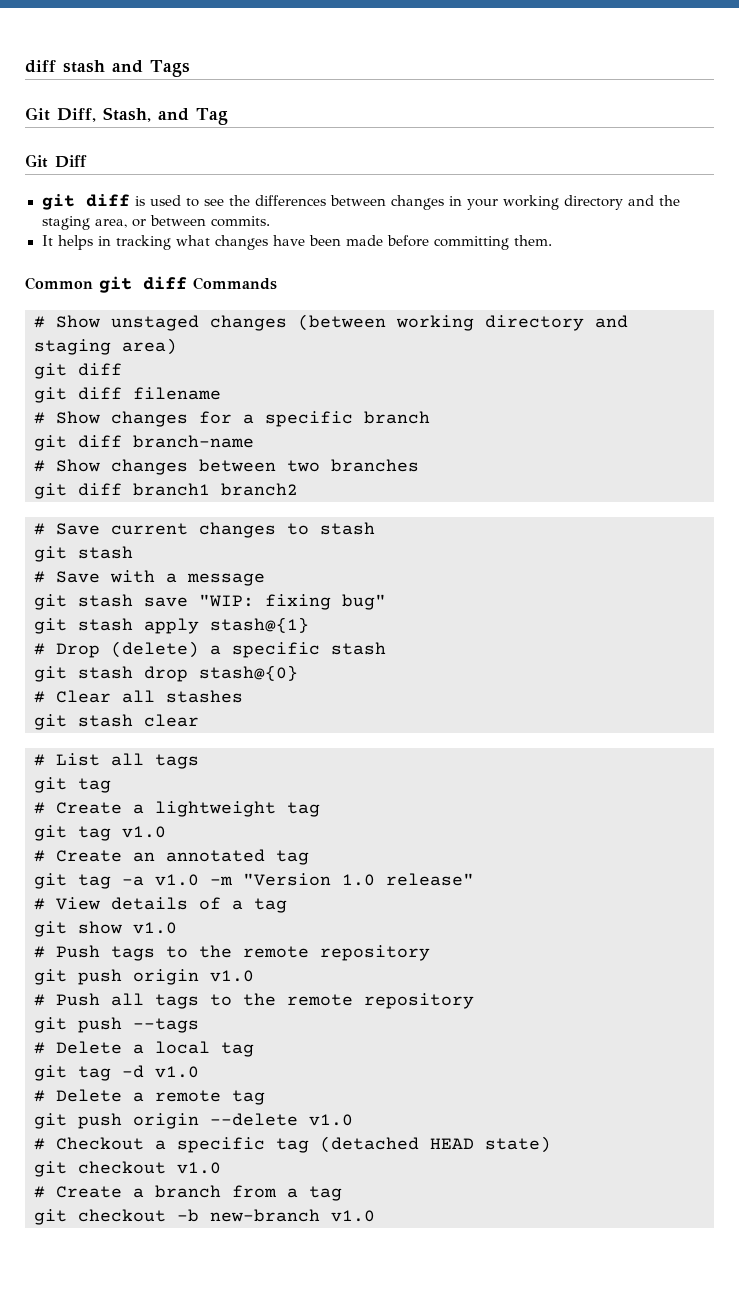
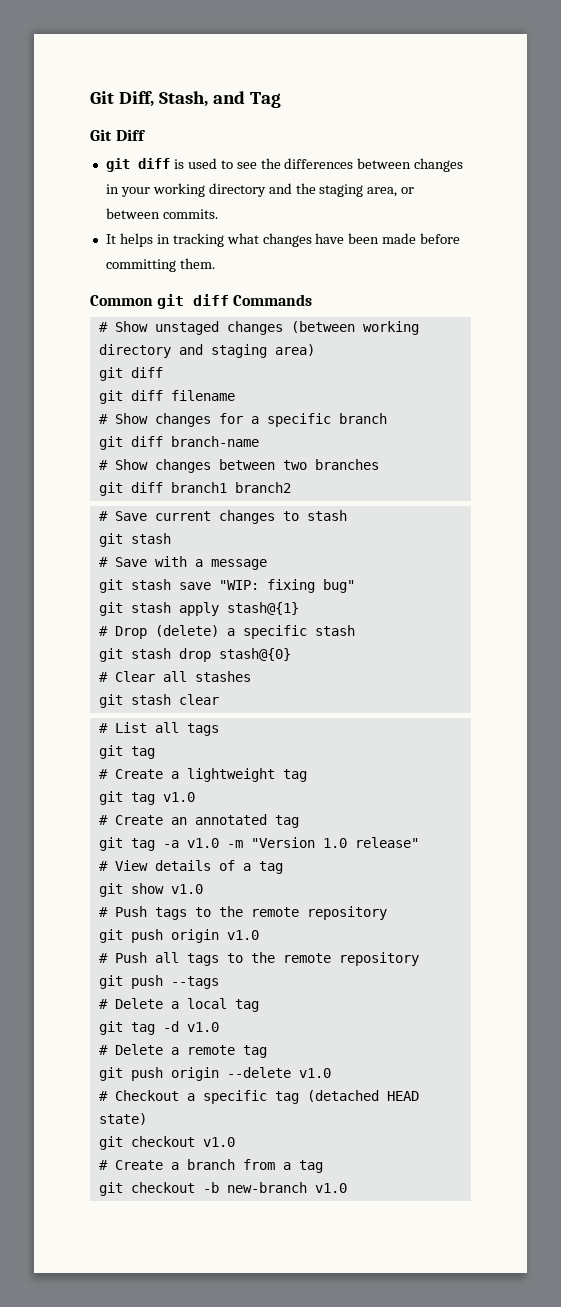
[25,60,190,77] diff stash and Tags // -> (90, 97) none

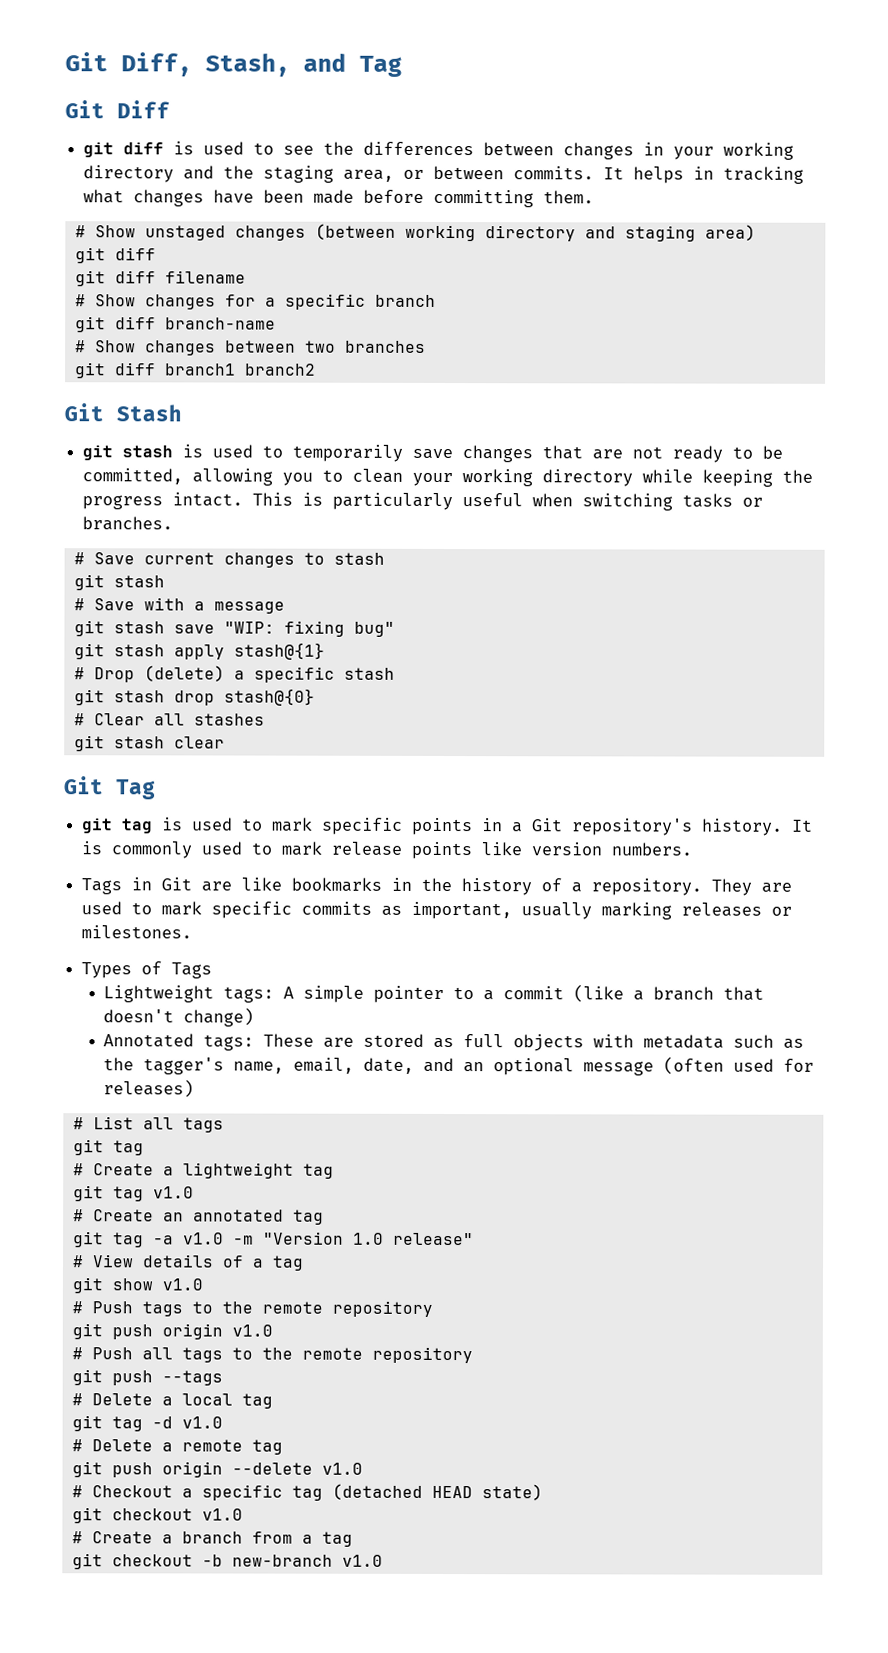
(218, 214) // -> (595, 173) none
[90,294,313,309] // Common git diff Commands -> (595, 197) none
(291, 487) none -> [64,403,182,422] [82,444,784,463] [82,468,814,487] [82,492,764,511] [82,516,174,531] // Git Stash // git stash is used to temporarily save changes that are not ready to be committed, allowing you to clean your working directory while keeping the progress intact. This is particularly useful when switching tasks or branches.
(219, 699) none -> [64,776,156,800] [81,817,814,836] [81,841,693,860] [81,877,793,896] [81,901,793,920] [81,925,193,939] [81,961,213,979] [103,984,765,1004] [103,1007,255,1027] [103,1033,805,1052] [103,1056,815,1076] [103,1079,195,1098] // Git Tag // git tag is used to mark specific points in a Git repository's history. It is commonly used to mark release points like version numbers. // Tags in Git are like bookmarks in the history of a repository. They are used to mark specific commits as important, usually marking releases or milestones. // Types of Tags // Lightweight tags: A simple pointer to a commit (like a branch that doesn't change) // Annotated tags: These are stored as full objects with metadata such as the tagger's name, email, date, and an optional message (often used for releases)

